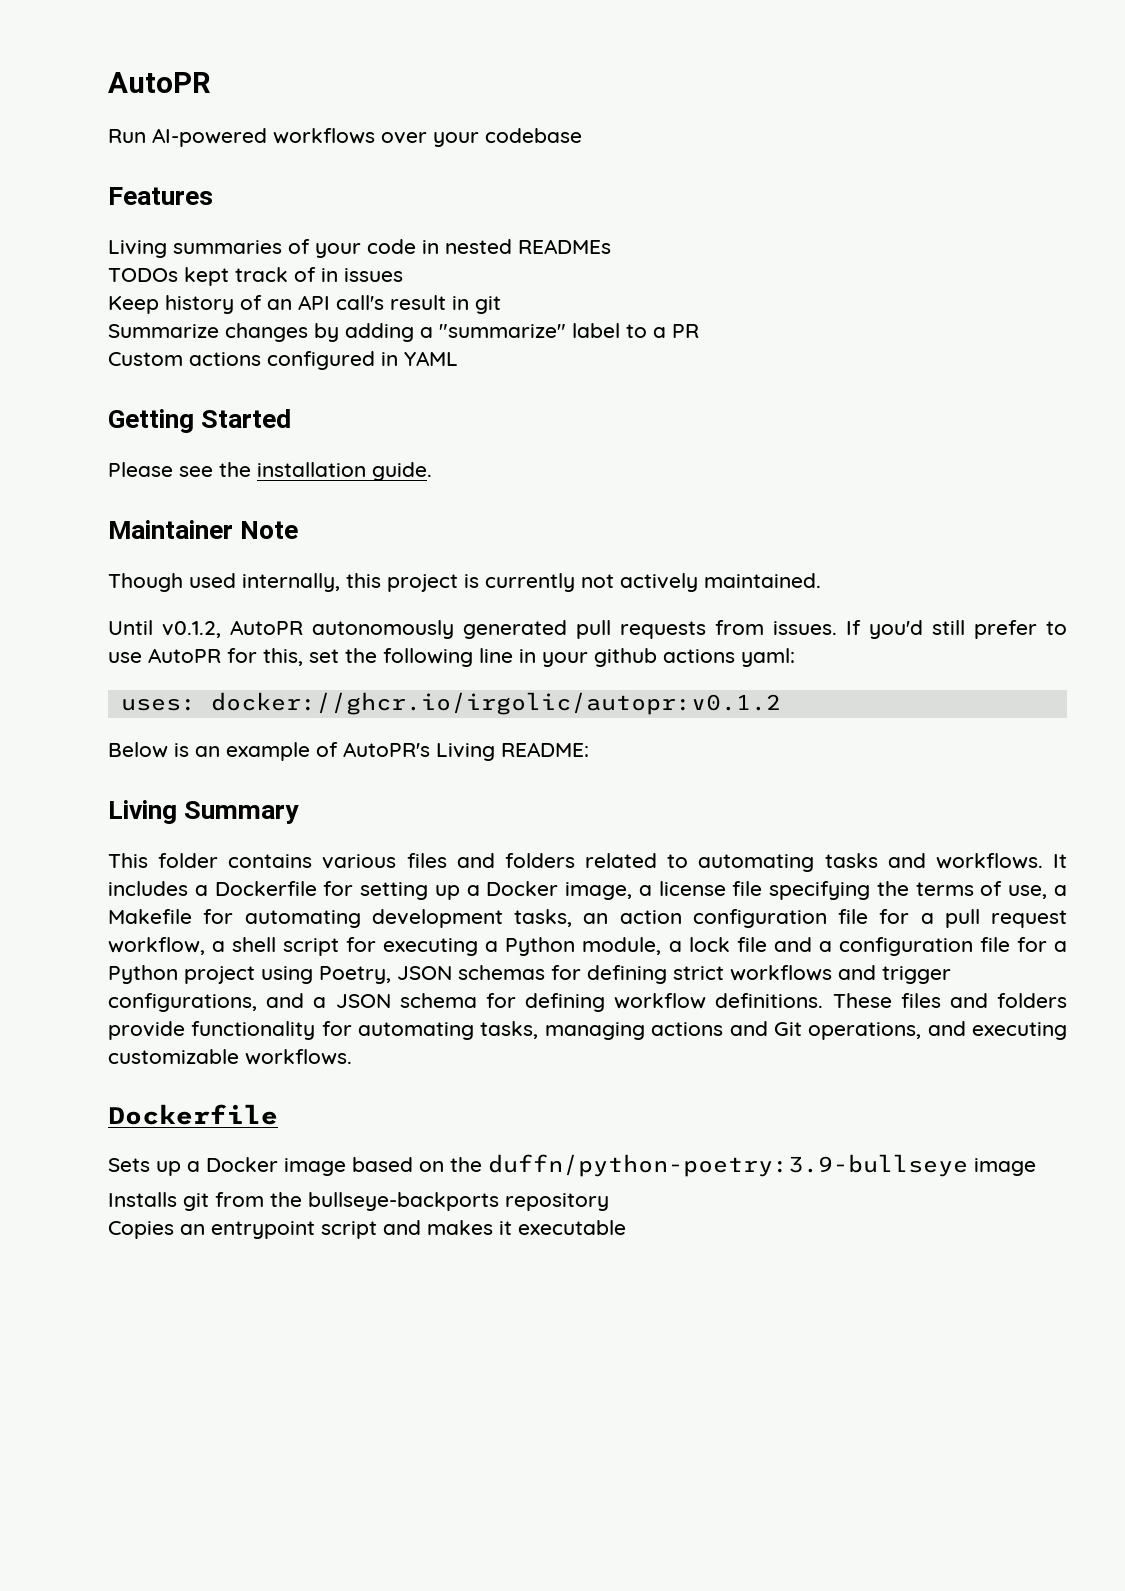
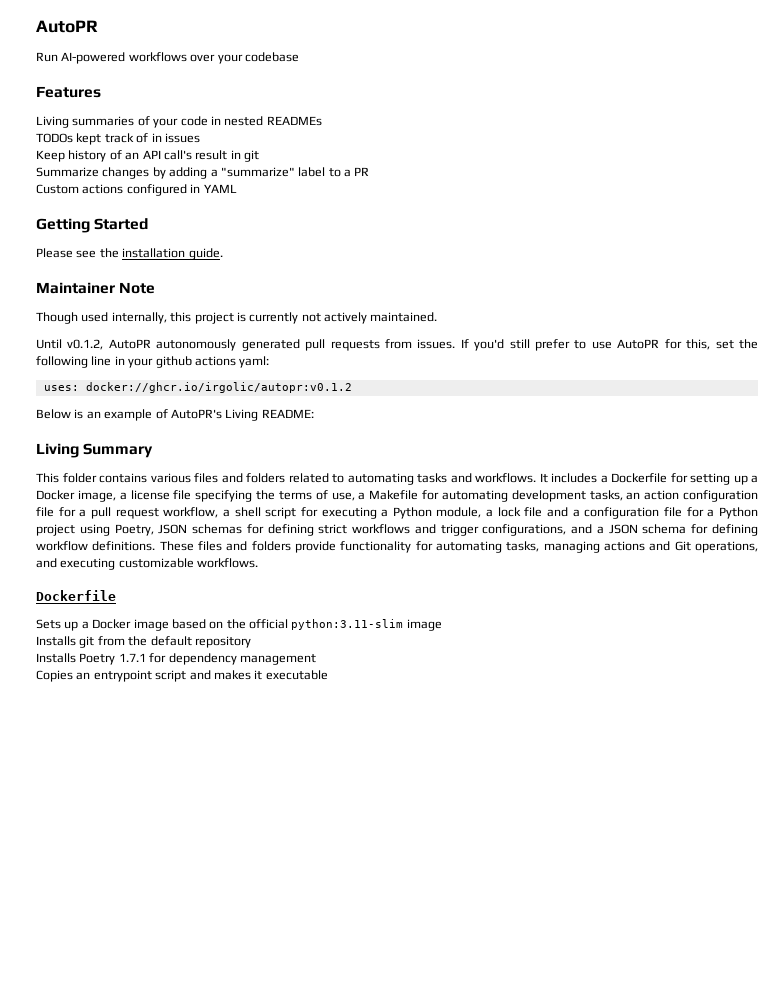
[488,1154,968,1177] duffn/python-poetry:3.9-bullseye -> [249,619,404,630] official python:3.11-slim
[308,1192,499,1211] bullseye-backports -> [150,636,192,646] default
(609, 1202) none -> [36,653,316,665] // Installs Poetry 1.7.1 for dependency management

